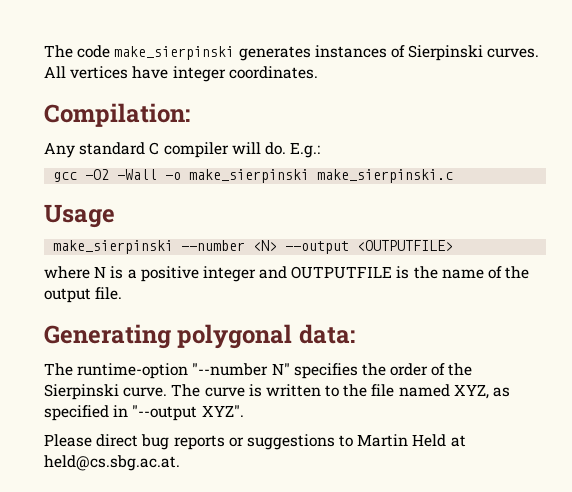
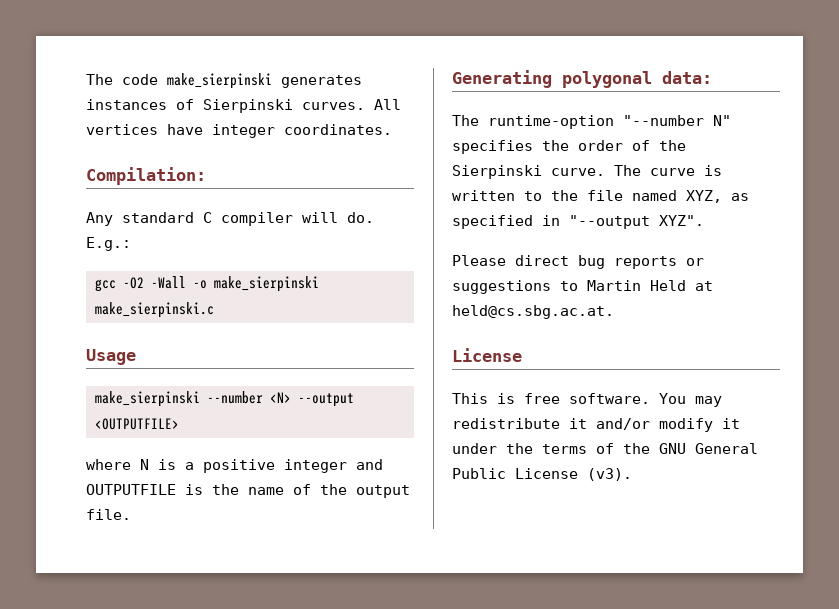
(180, 463) none -> [452,348,522,362] [452,393,722,407] [452,418,740,432] [452,443,758,454] [452,468,632,481] // License // This is free software. You may redistribute it and/or modify it under the terms of the GNU General Public License (v3).

